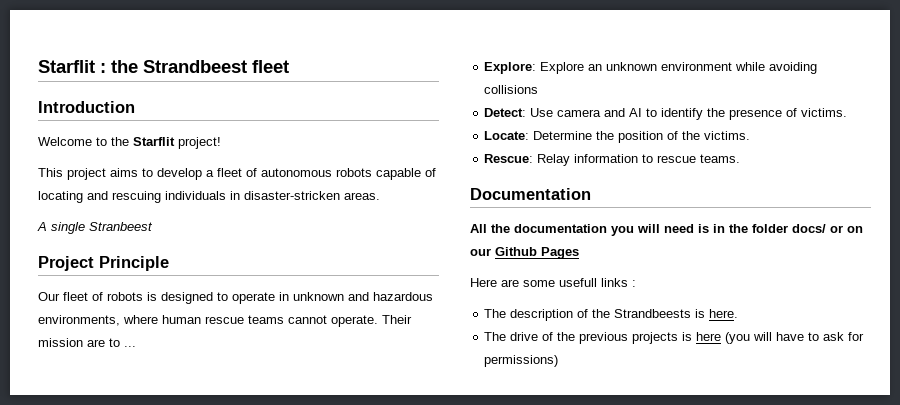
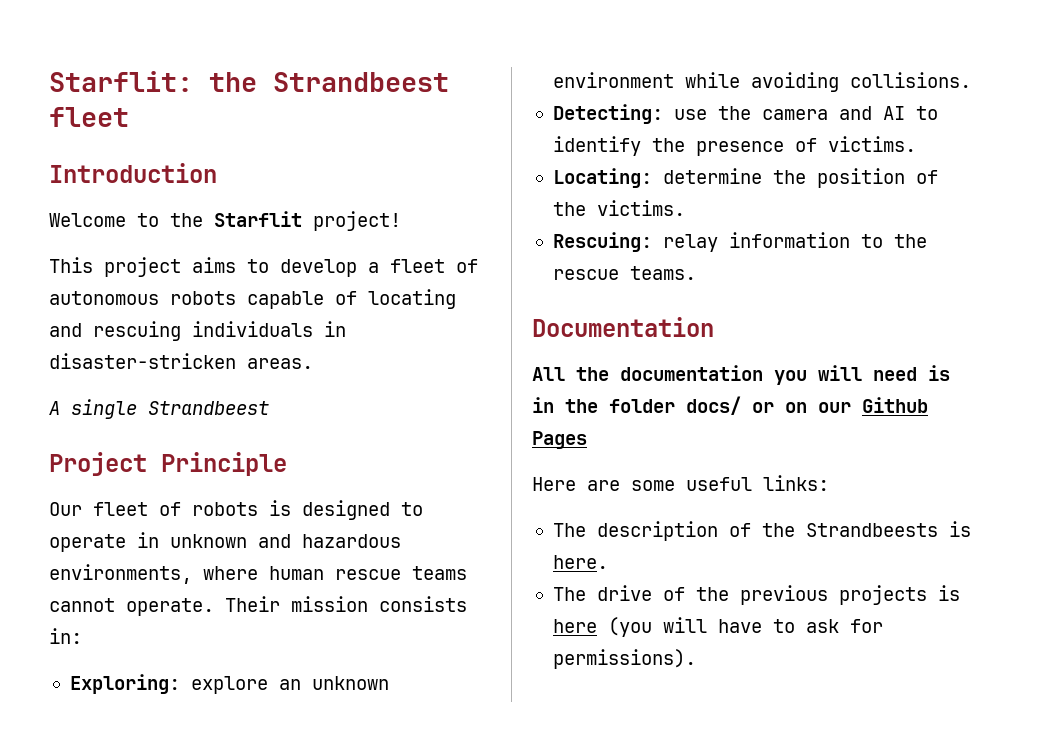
[38,60,106,73] Starflit : -> [49,71,193,92] Starflit:
[89,222,153,231] Stranbeest -> [148,401,269,415] Strandbeest
[87,338,136,347] [484,62,585,74] are to ... // Explore: Explore -> [379,596,467,612] [49,628,82,644] [69,674,268,694] consists in: // Exploring: explore
[484,85,539,94] [484,108,554,117] collisions // Detect: Use -> [849,72,971,88] [552,104,751,124] collisions. // Detecting: use the
[484,131,593,140] Locate: Determine -> [552,168,762,188] Locating: determine
[484,154,571,166] Rescue: Relay -> [552,232,718,252] Rescuing: relay
(654, 158) none -> [893,234,927,248] the
[559,278,636,287] usefull links : -> [686,475,829,491] useful links:
[484,355,559,367] permissions) -> [552,649,696,669] permissions).

